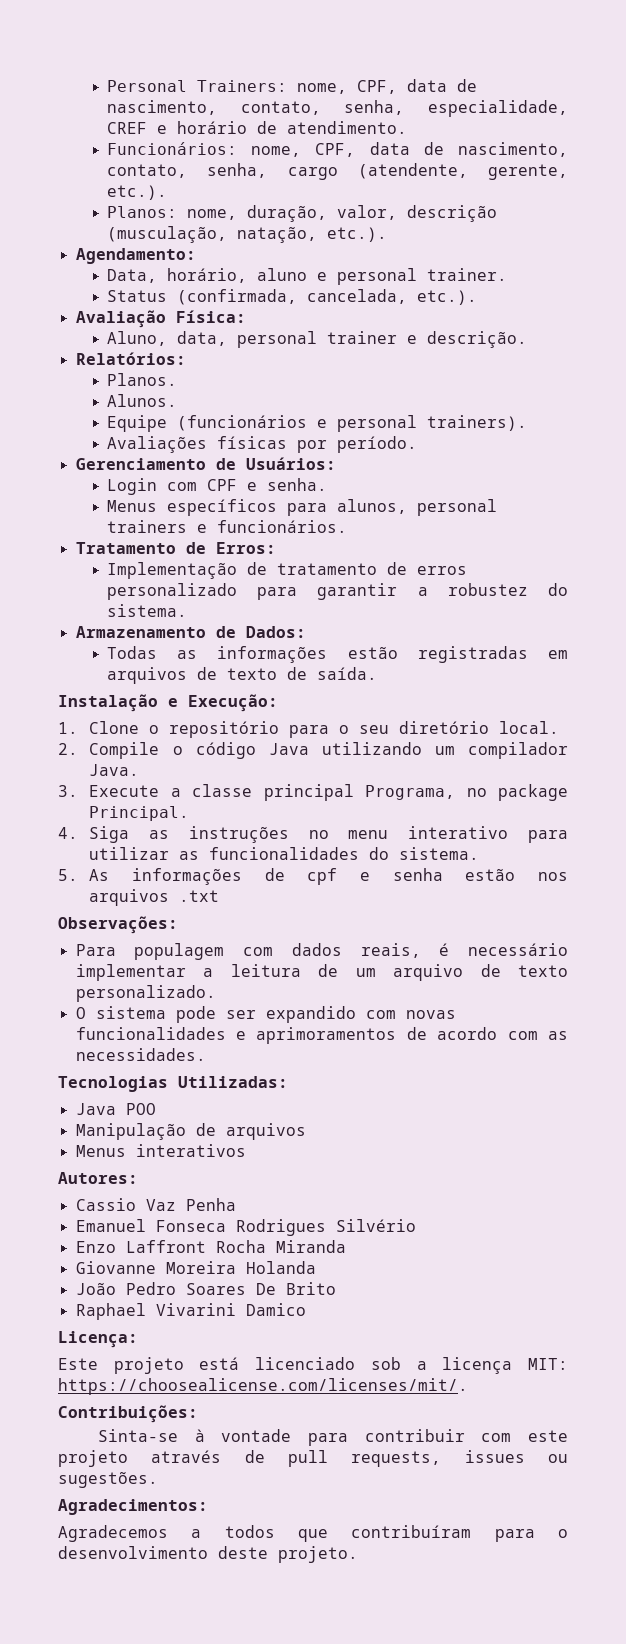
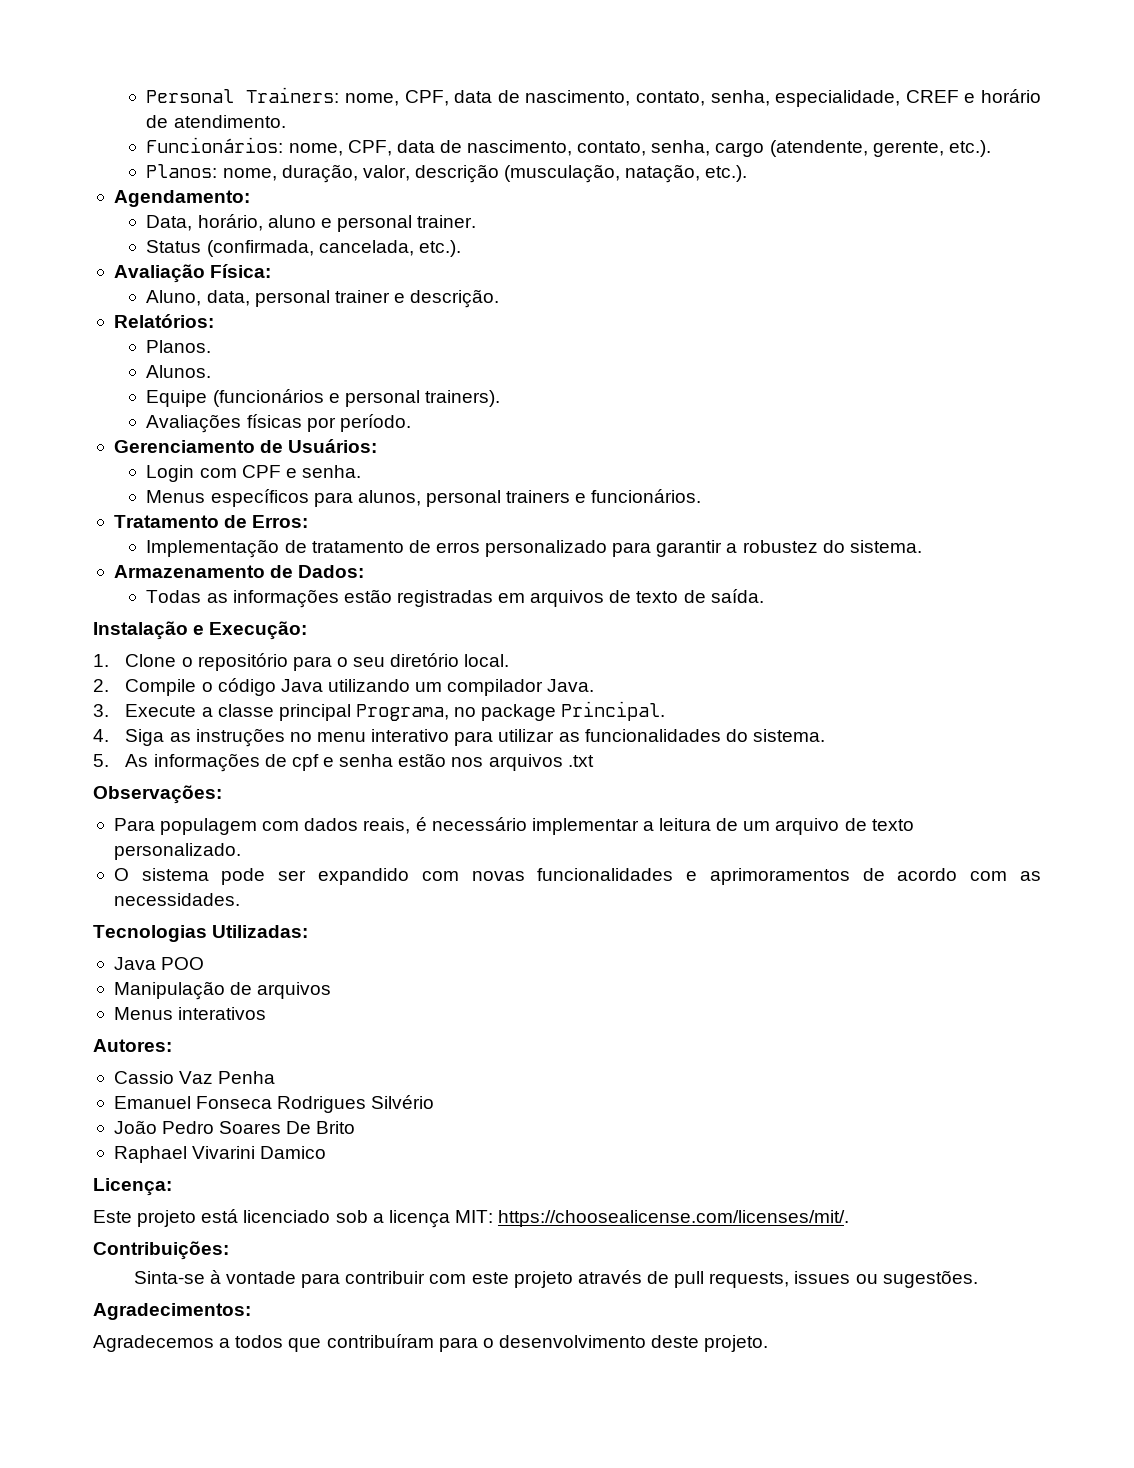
[75,1240,346,1253] [75,1261,316,1274] // Enzo Laffront Rocha Miranda // Giovanne Moreira Holanda -> (435, 1102) none

